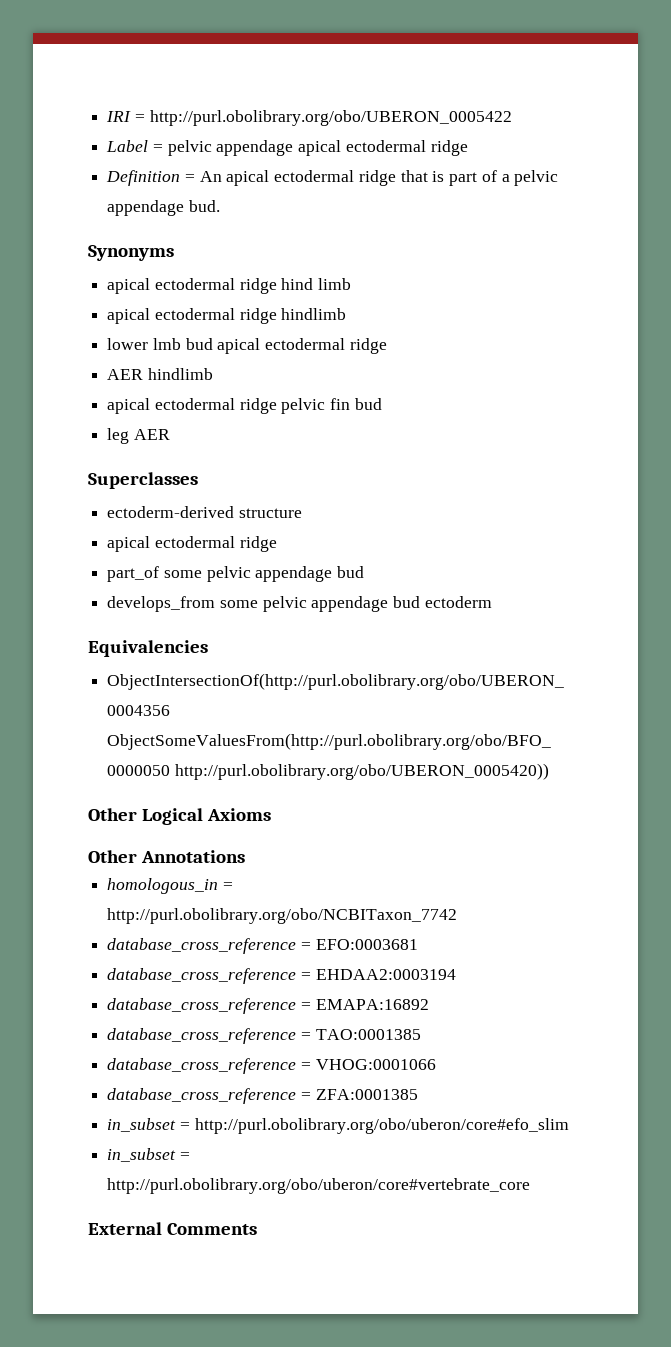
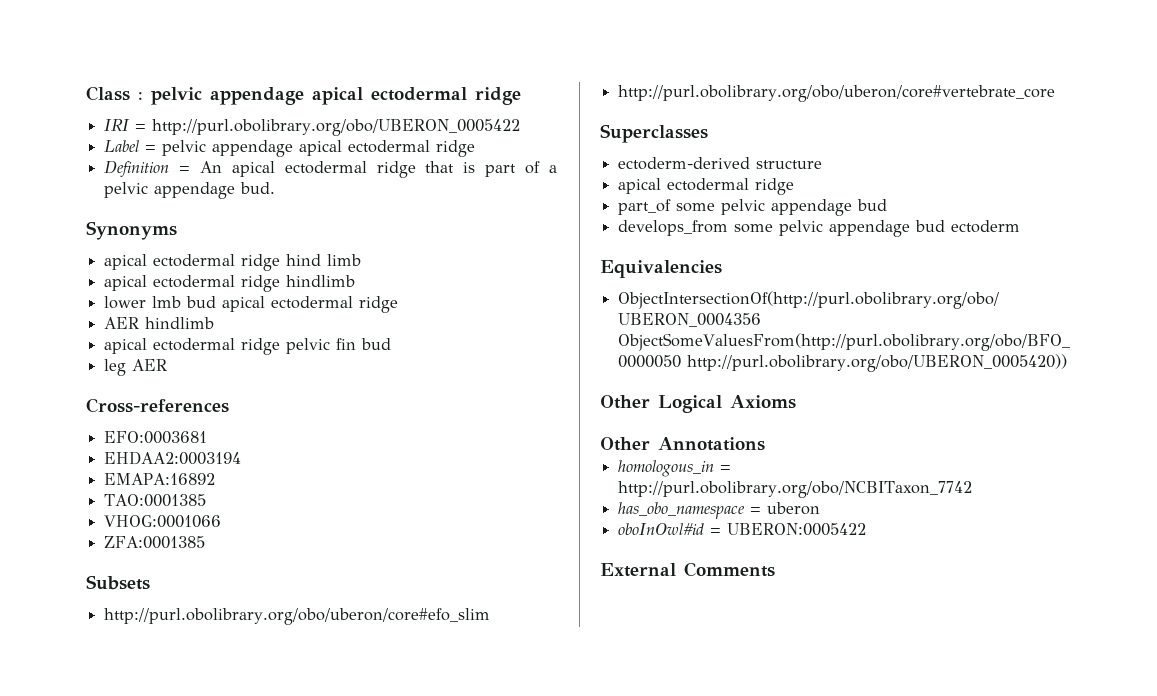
(106, 116) none -> [86,86,521,105] Class : pelvic appendage apical ectodermal ridge //
(170, 434) none -> [86,398,229,413] [104,431,208,444] [104,451,242,465] [104,473,216,485] [104,494,207,507] [104,515,222,528] [104,536,206,549] [86,575,150,590] [104,608,491,625] [618,85,1056,102] // Cross-references // EFO:0003681 // EHDAA2:0003194 // EMAPA:16892 // TAO:0001385 // VHOG:0001066 // ZFA:0001385 // Subsets // http://purl.obolibrary.org/obo/uberon/core#efo_slim // http://purl.obolibrary.org/obo/uberon/core#vertebrate_core
[107,938,418,954] [107,968,456,984] [107,998,429,1014] [107,1028,421,1044] [107,1058,436,1074] [107,1088,418,1104] [107,1118,569,1134] [107,1148,190,1162] [107,1178,531,1194] database_cross_reference = EFO:0003681 // database_cross_reference = EHDAA2:0003194 // database_cross_reference = EMAPA:16892 // database_cross_reference = TAO:0001385 // database_cross_reference = VHOG:0001066 // database_cross_reference = ZFA:0001385 // in_subset = http://purl.obolibrary.org/obo/uberon/core#efo_slim // in_subset = http://purl.obolibrary.org/obo/uberon/core#vertebrate_core -> [618,502,821,519] [618,523,867,536] has_obo_namespace = uberon // oboInOwl#id = UBERON:0005422

